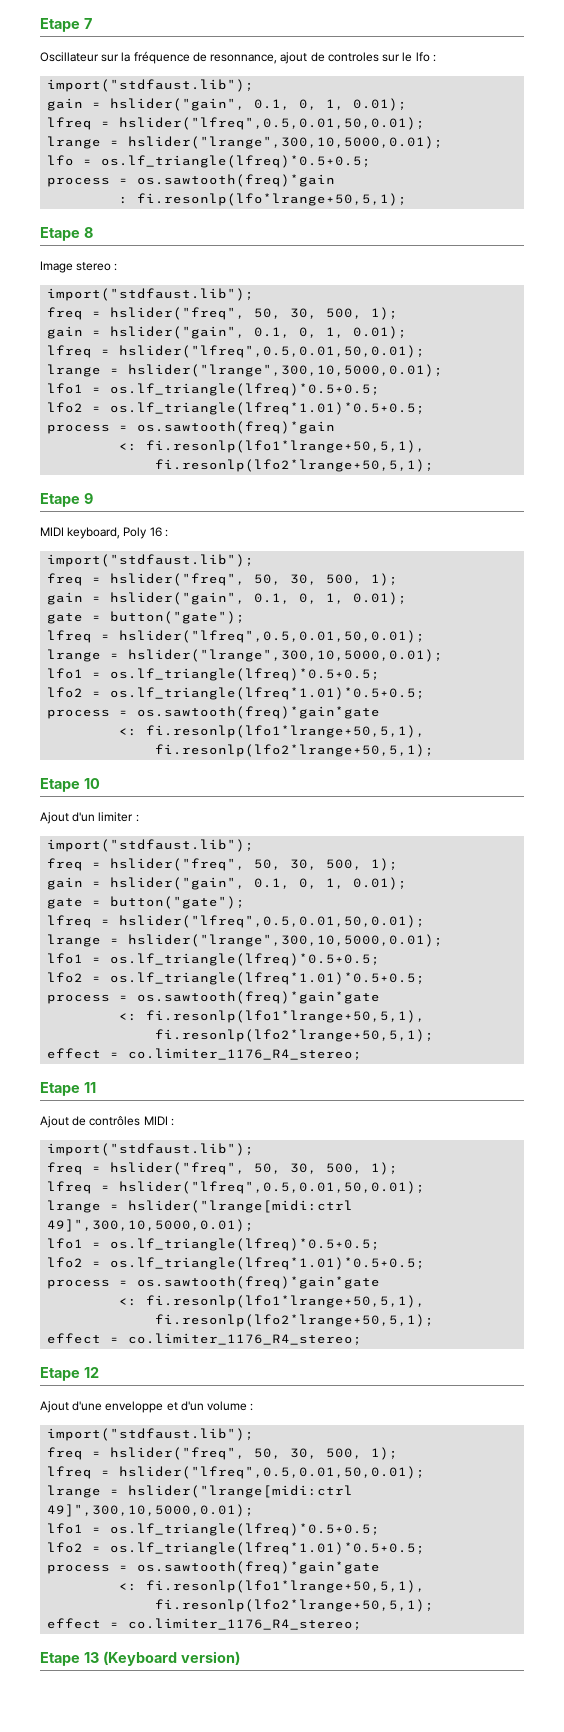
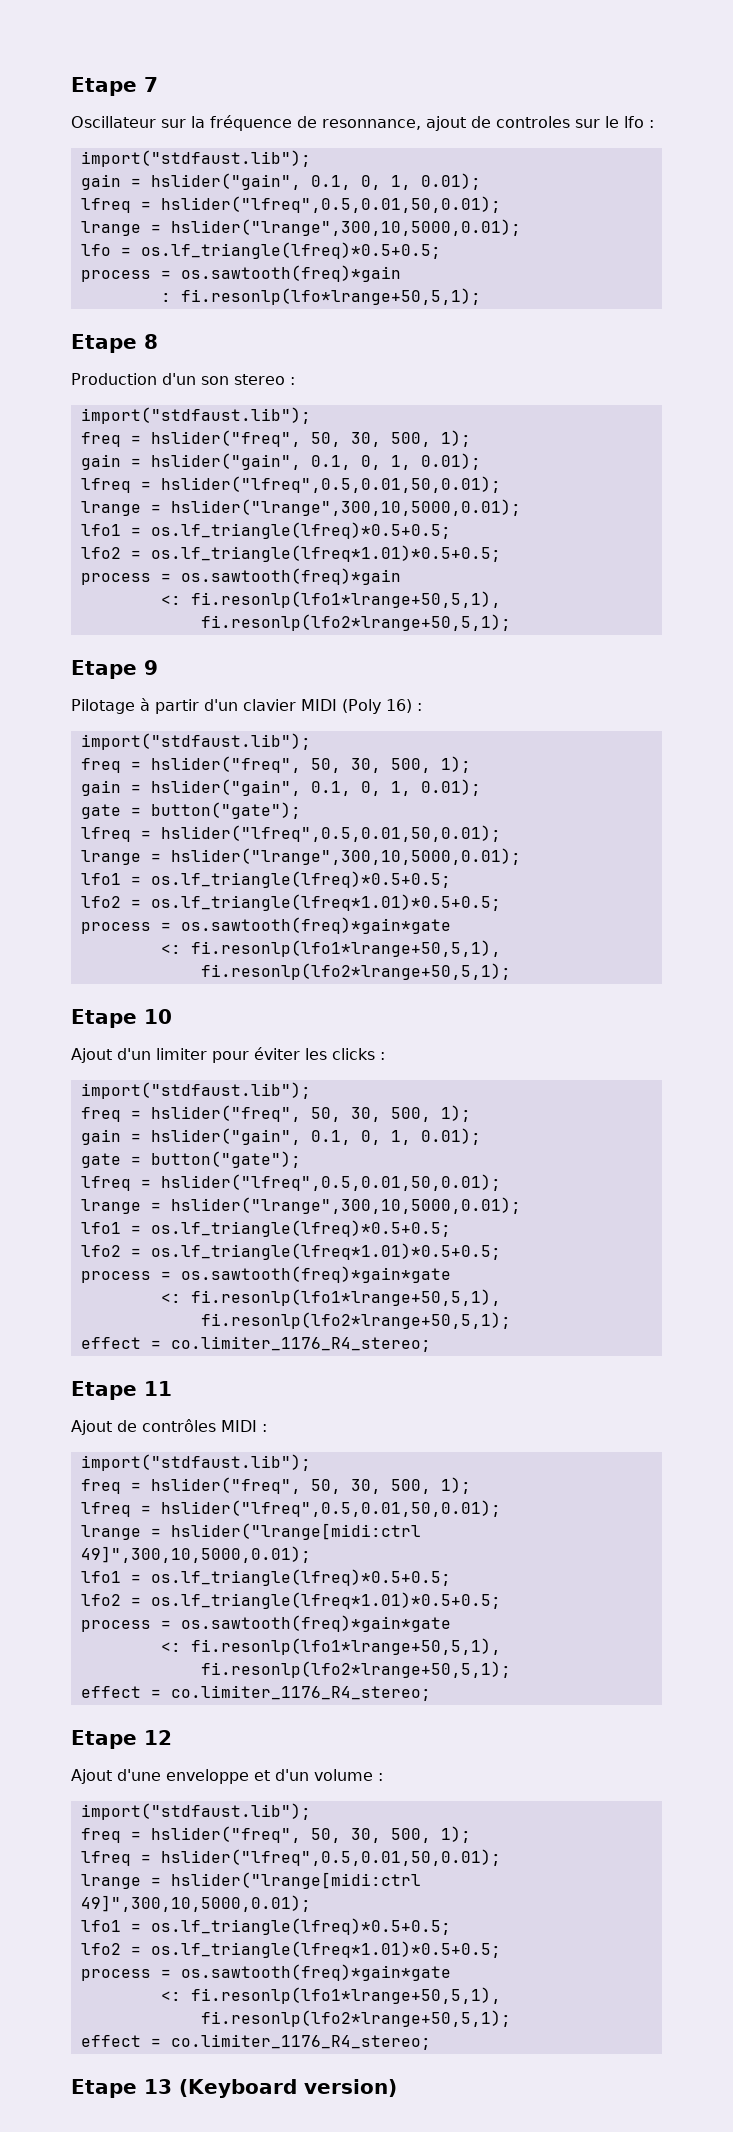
[40,261,73,273] Image -> [71,373,229,385] Production d'un son
[40,527,162,539] MIDI keyboard, Poly 16 -> [71,698,412,714] Pilotage à partir d'un clavier MIDI (Poly 16)
(134, 817) none -> [212,1047,375,1063] pour éviter les clicks

